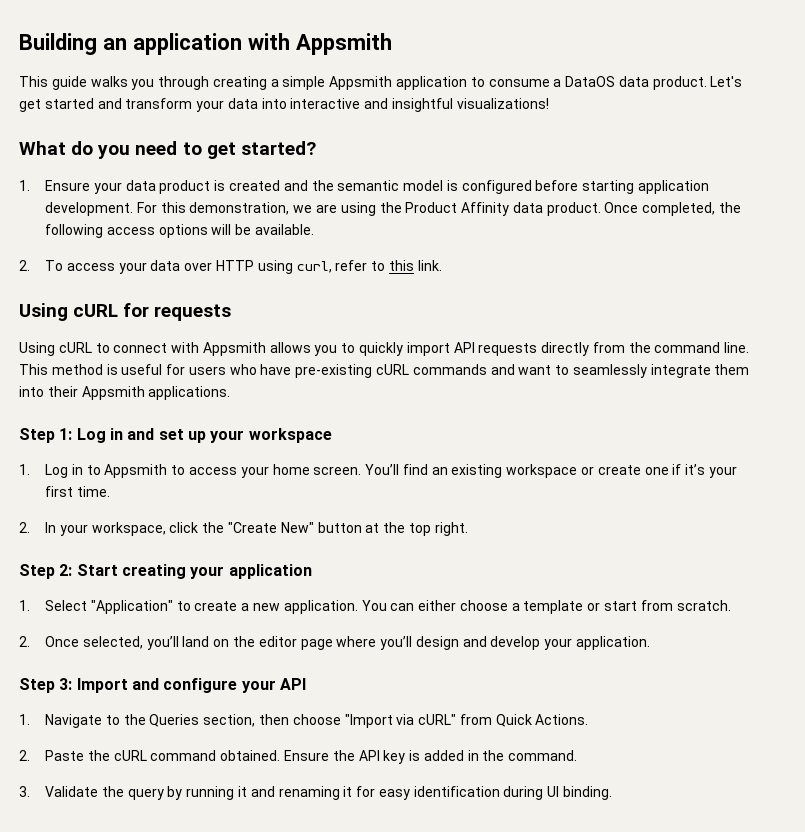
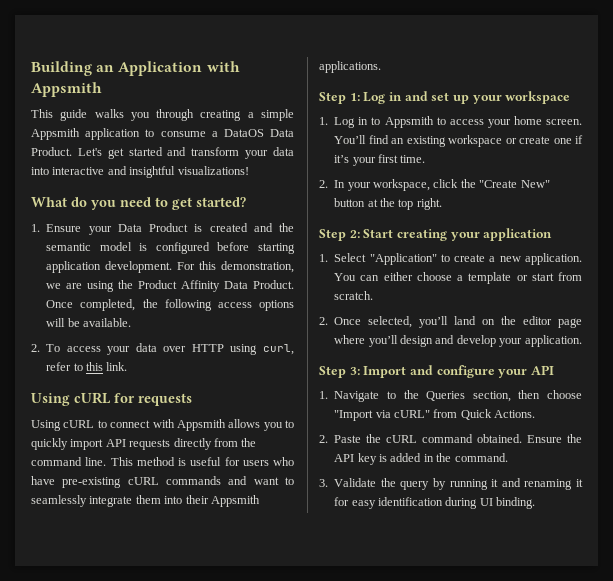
[132,33,242,55] application -> [118,61,203,76] Application
[618,76,707,90] data product. -> [270,129,294,137] [31,147,72,156] Data Product.
[125,180,211,194] data product -> [117,223,188,232] Data Product
[512,202,601,216] data product. -> [224,280,294,289] Data Product.

